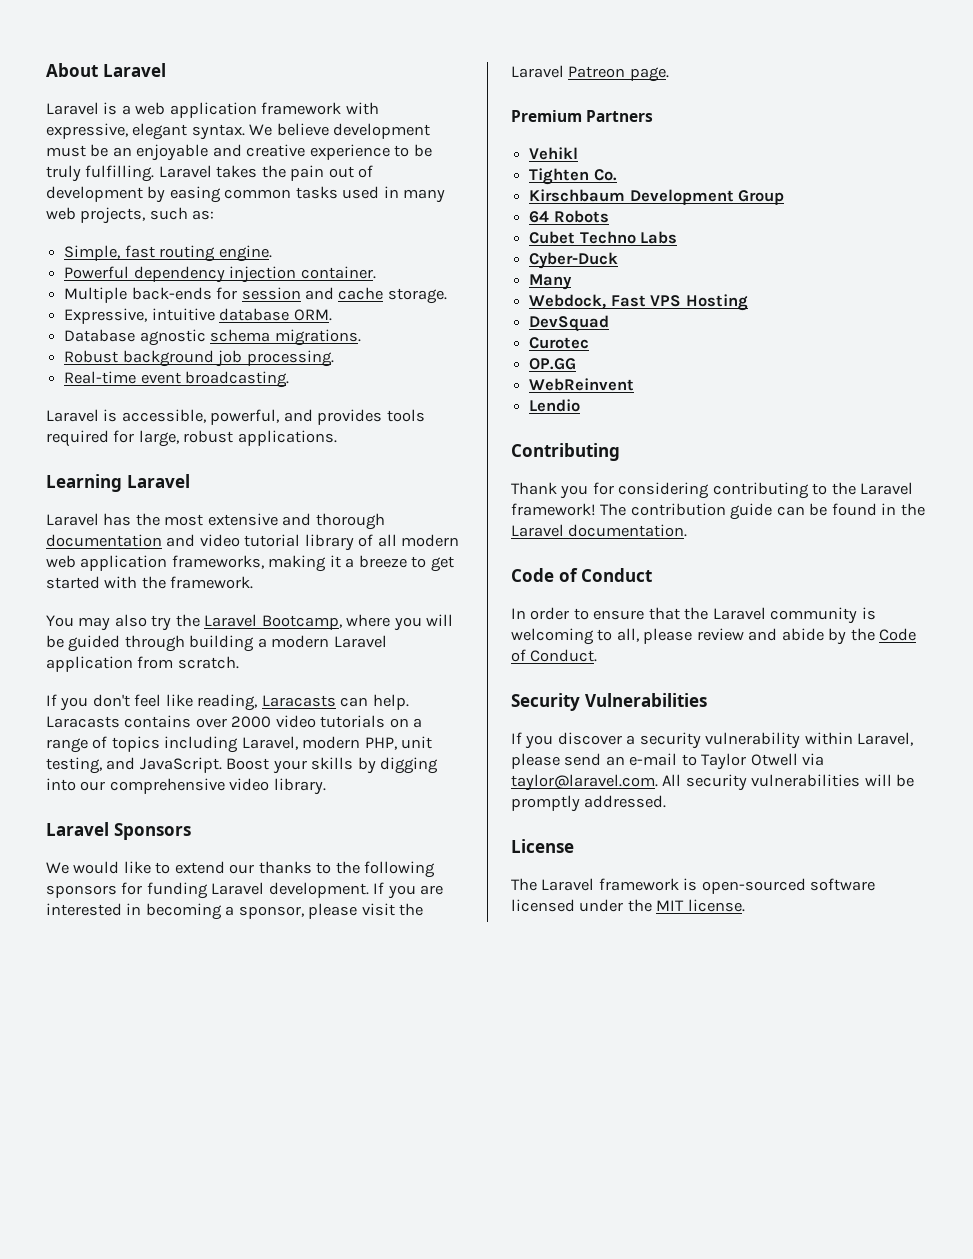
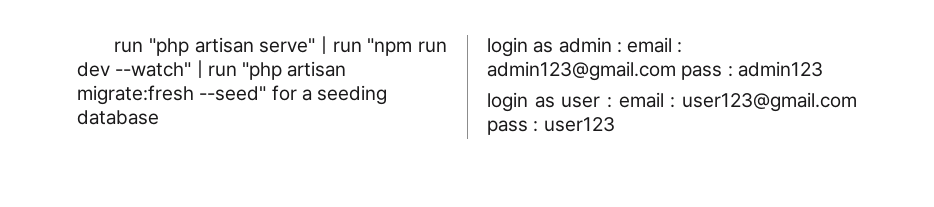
[46,63,166,77] [46,102,379,118] [46,123,431,140] [46,144,432,161] [46,165,374,182] [46,186,446,203] [46,207,215,224] [64,245,272,262] [64,266,376,283] [64,287,447,304] [64,308,332,324] [64,329,361,346] [64,350,334,367] [64,371,290,388] [46,409,425,425] [46,430,337,447] [46,474,190,492] [46,513,385,530] [46,534,460,551] [46,555,454,572] [46,576,254,589] [46,614,454,631] [46,635,387,652] [46,656,239,672] [46,694,409,711] [46,715,423,728] [46,736,433,753] [46,757,439,774] [46,778,326,795] [46,822,191,840] [46,861,436,878] [46,882,444,899] [46,903,424,920] [511,65,669,82] [511,110,654,122] [529,147,579,160] [529,168,617,185] [529,189,785,205] [529,210,609,223] [529,231,678,244] [529,252,619,269] [529,274,573,290] [529,294,748,311] [529,315,610,332] [529,337,590,349] [529,358,577,370] [529,378,635,391] [529,399,581,412] [511,443,620,461] [511,482,914,499] [511,503,925,520] [511,524,688,537] [511,568,653,582] [511,607,876,624] [511,628,917,645] [511,649,598,662] [511,693,707,711] [511,732,914,749] [511,753,825,770] [511,774,915,791] [511,795,667,812] [511,839,574,853] [511,878,876,894] [511,899,745,912] About Laravel // Laravel is a web application framework with expressive, elegant syntax. We believe development must be an enjoyable and creative experience to be truly fulfilling. Laravel takes the pain out of development by easing common tasks used in many web projects, such as: // Simple, fast routing engine. // Powerful dependency injection container. // Multiple back-ends for session and cache storage. // Expressive, intuitive database ORM. // Database agnostic schema migrations. // Robust background job processing. // Real-time event broadcasting. // Laravel is accessible, powerful, and provides tools required for large, robust applications. // Learning Laravel // Laravel has the most extensive and thorough documentation and video tutorial library of all modern web application frameworks, making it a breeze to get started with the framework. // You may also try the Laravel Bootcamp, where you will be guided through building a modern Laravel application from scratch. // If you don't feel like reading, Laracasts can help. Laracasts contains over 2000 video tutorials on a range of topics including Laravel, modern PHP, unit testing, and JavaScript. Boost your skills by digging into our comprehensive video library. // Laravel Sponsors // We would like to extend our thanks to the following sponsors for funding Laravel development. If you are interested in becoming a sponsor, please visit the Laravel Patreon page. // Premium Partners // Vehikl // Tighten Co. // Kirschbaum Development Group // 64 Robots // Cubet Techno Labs // Cyber-Duck // Many // Webdock, Fast VPS Hosting // DevSquad // Curotec // OP.GG // WebReinvent // Lendio // Contributing // Thank you for considering contributing to the Laravel framework! The contribution guide can be found in the Laravel documentation. // Code of Conduct // In order to ensure that the Laravel community is welcoming to all, please review and abide by the Code of Conduct. // Security Vulnerabilities // If you discover a security vulnerability within Laravel, please send an e-mail to Taylor Otwell via taylor@laravel.com. All security vulnerabilities will be promptly addressed. // License // The Laravel framework is open-sourced software licensed under the MIT license. -> [114,36,447,56] [77,60,347,80] [77,85,388,105] [77,110,159,125] [487,37,683,57] [487,61,823,81] [487,92,857,112] [487,117,615,135] run "php artisan serve" | run "npm run dev --watch" | run "php artisan migrate:fresh --seed" for a seeding database // login as admin : email : admin123@gmail.com pass : admin123 // login as user : email : user123@gmail.com pass : user123

